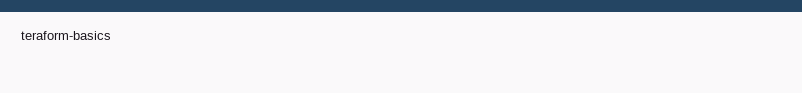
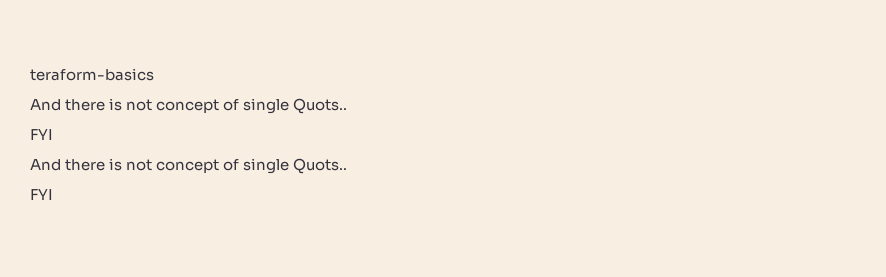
(111, 35) none -> [30,98,348,114] [30,129,53,140] [30,158,348,174] [30,189,53,200] // And there is not concept of single Quots.. // FYI // And there is not concept of single Quots.. // FYI

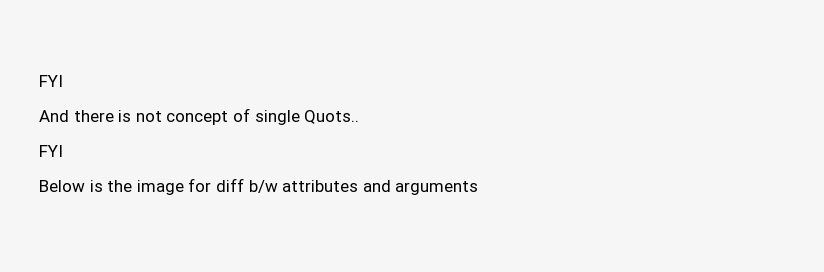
[30,68,154,81] teraform-basics -> [39,75,63,87] FYI
[30,158,348,174] [30,189,53,200] And there is not concept of single Quots.. // FYI -> [39,178,479,195] Below is the image for diff b/w attributes and arguments

